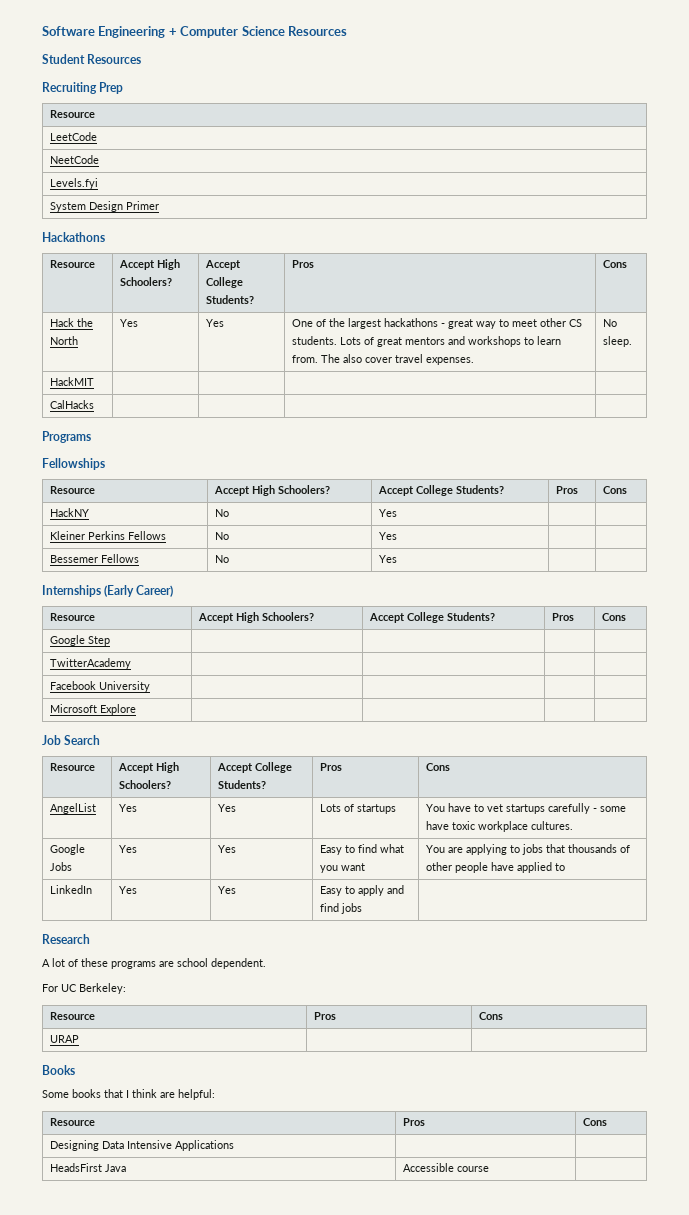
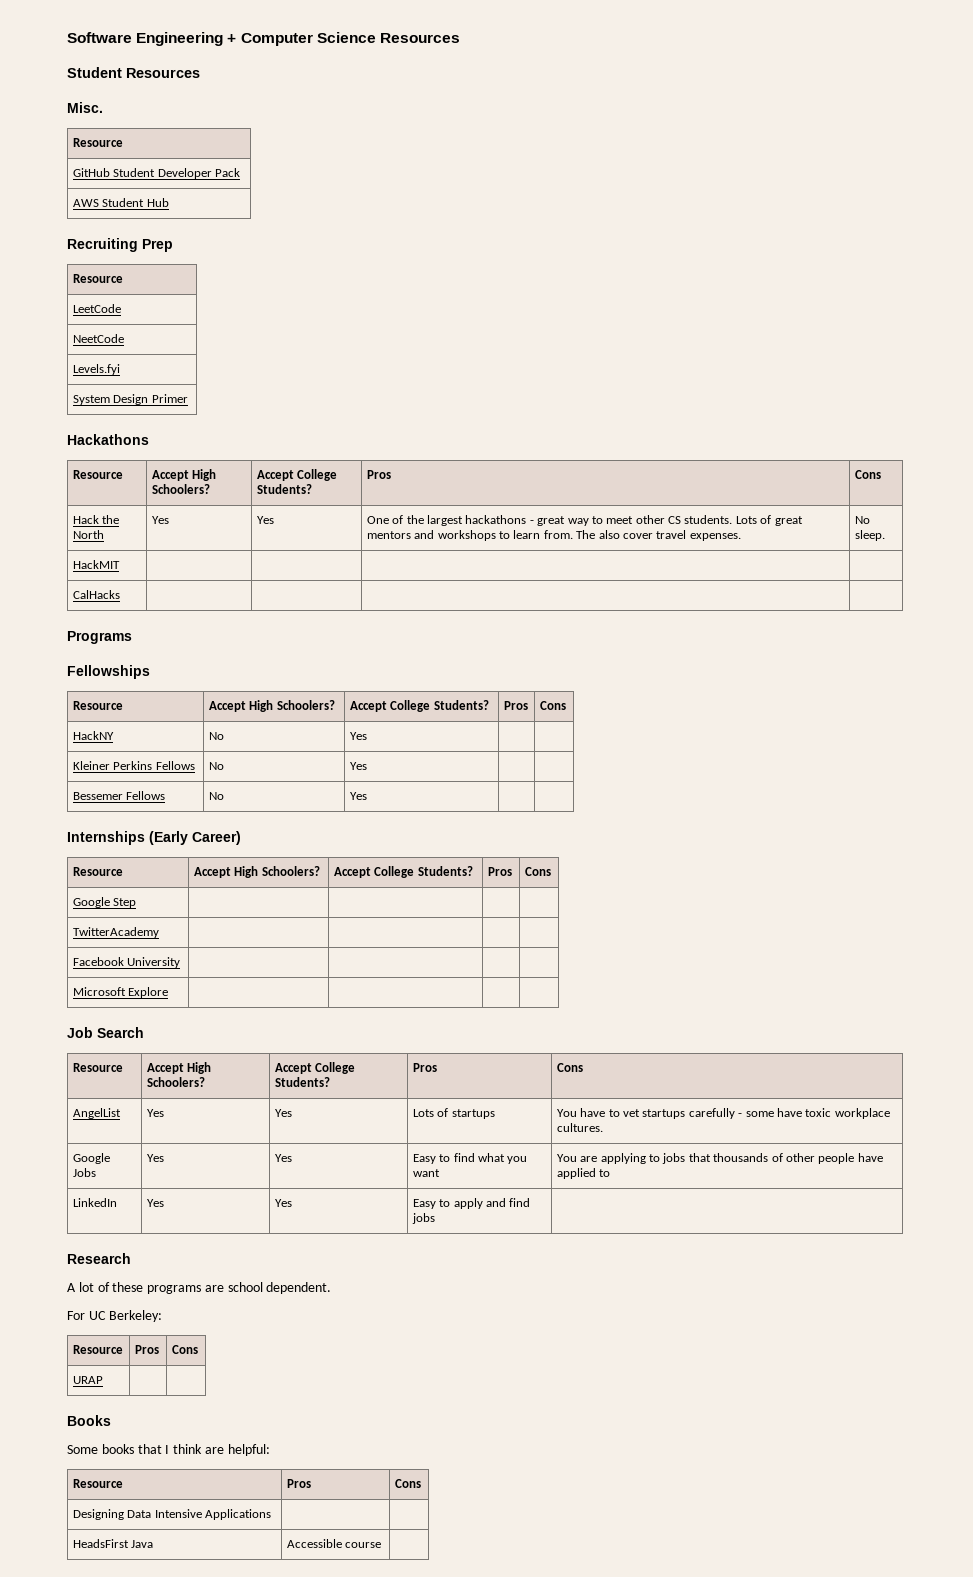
(142, 59) none -> [67,102,103,113] [72,138,123,147] [72,168,241,179] [72,198,169,207] // Misc. // Resource // GitHub Student Developer Pack // AWS Student Hub

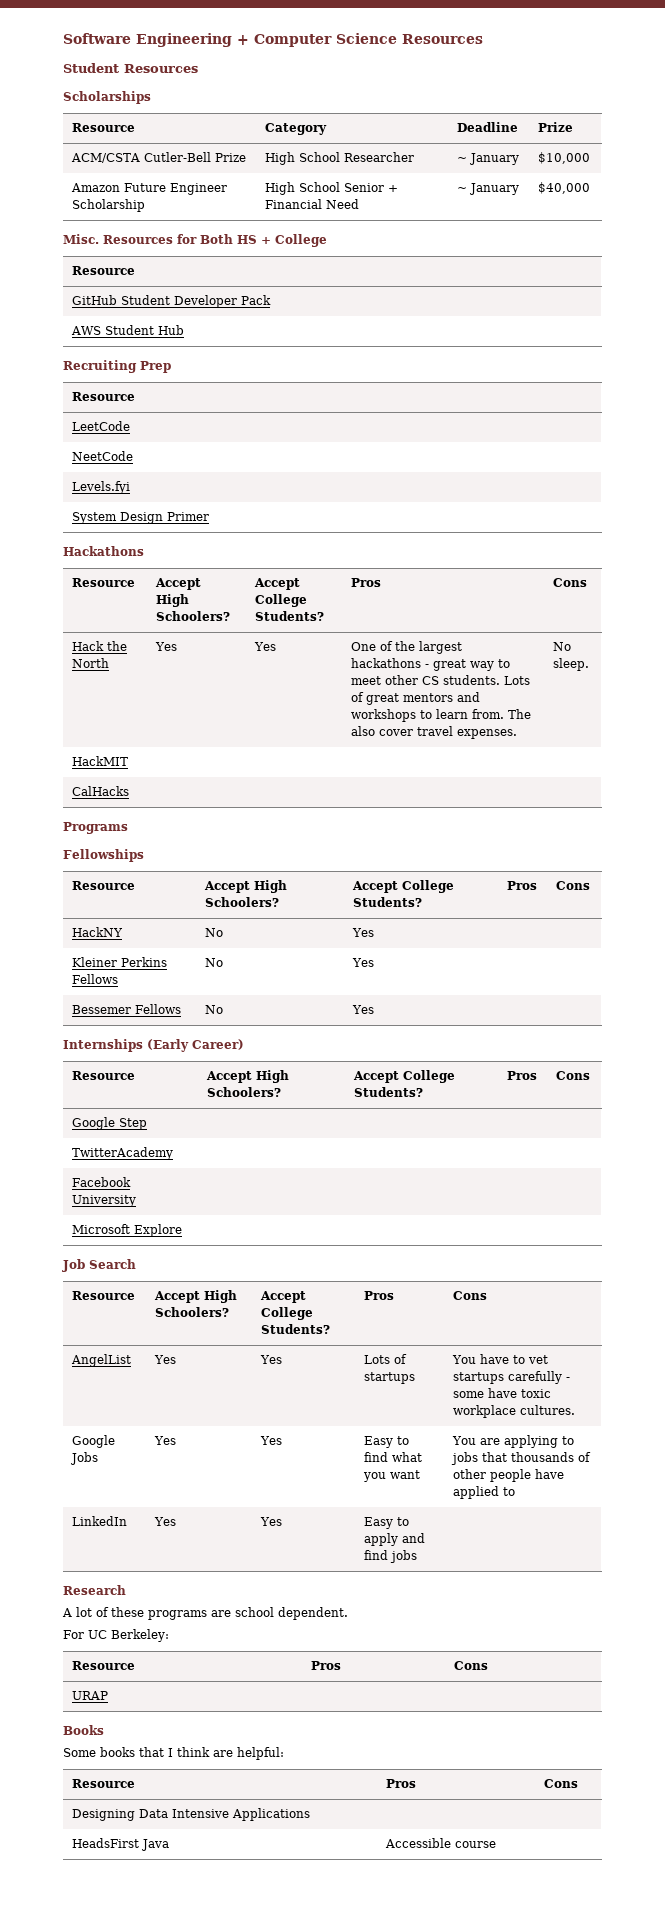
[67,102,103,113] Misc. -> [63,91,151,104] [72,123,136,132] [265,123,328,135] [457,122,519,132] [538,122,574,132] [71,152,247,163] [265,152,415,165] [457,153,520,165] [538,152,591,164] [71,183,228,195] [72,199,146,212] [265,182,399,195] [265,199,360,209] [457,183,520,195] [538,182,591,194] [63,234,327,247] Scholarships // Resource | Category | Deadline | Prize // ACM/CSTA Cutler-Bell Prize | High School Researcher | ~ January | $10,000 // Amazon Future Engineer Scholarship | High School Senior + Financial Need | ~ January | $40,000 // Misc. Resources for Both HS + College

